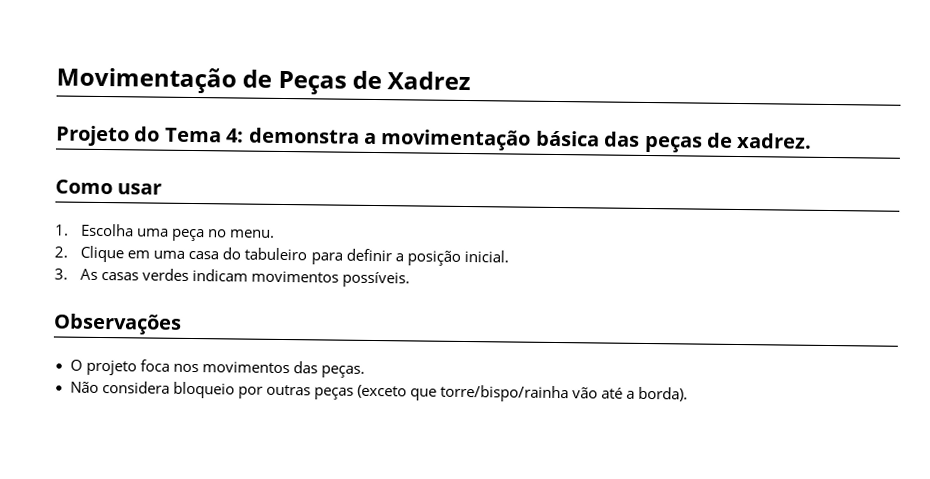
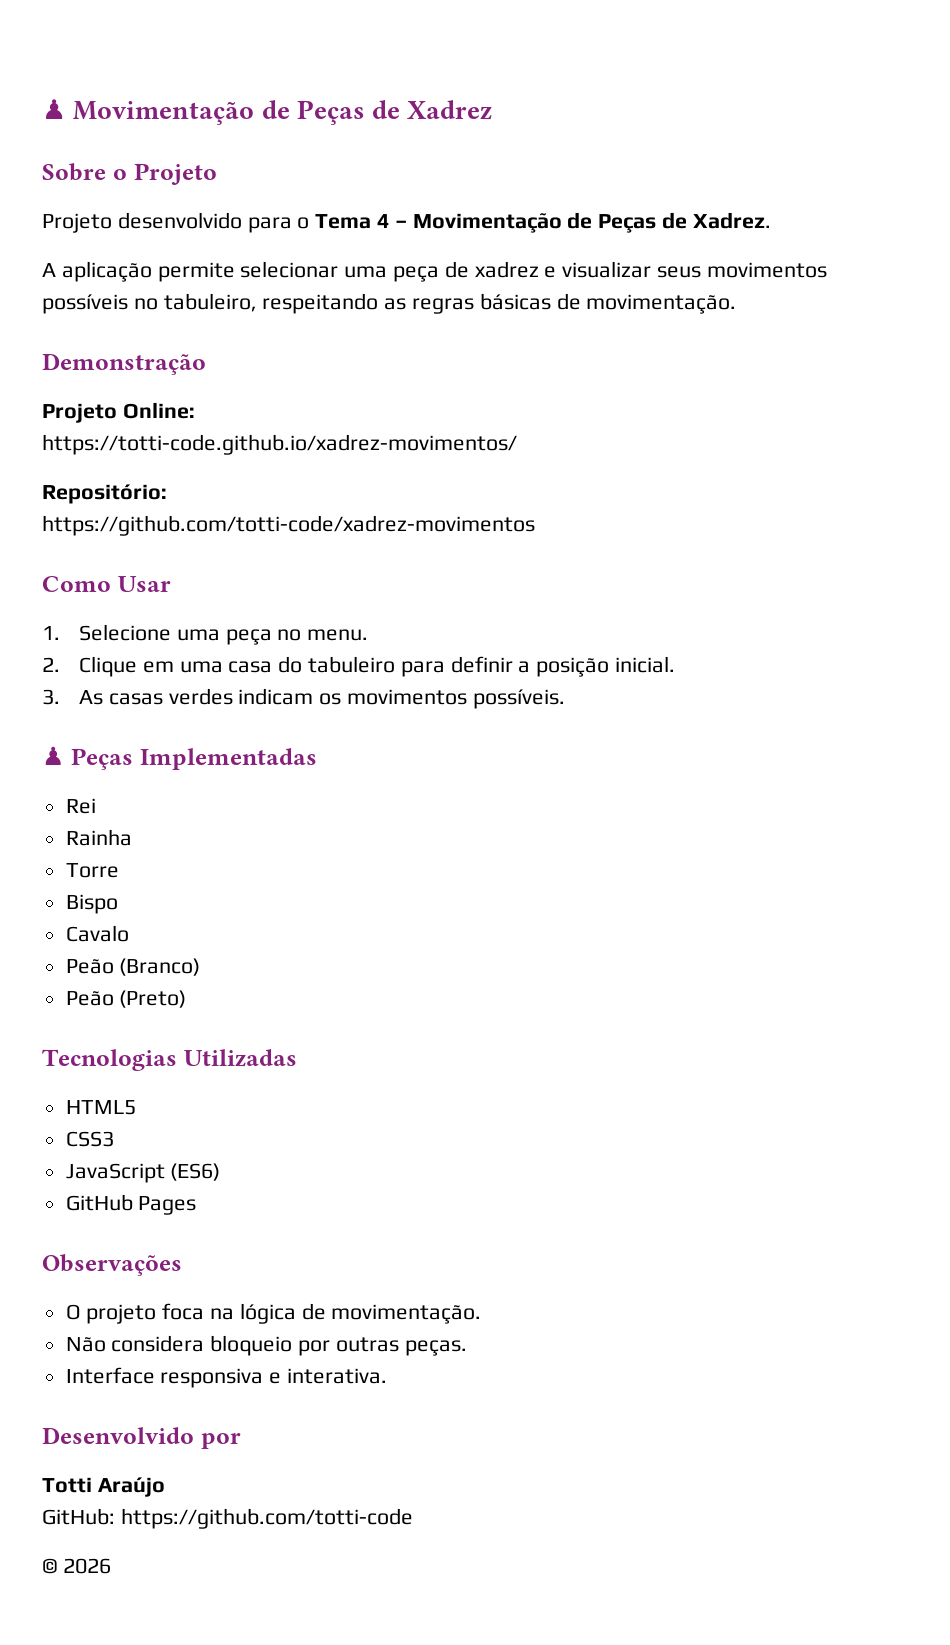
(56, 80) none -> [42,99,66,120] ♟
[56,125,813,153] Projeto do Tema 4: demonstra a movimentação básica das peças de xadrez. -> [42,163,217,185] [42,212,771,233] [42,261,827,282] [42,293,737,314] [42,353,206,375] [42,402,195,423] [42,434,517,455] [42,484,167,504] [42,515,535,536] Sobre o Projeto // Projeto desenvolvido para o Tema 4 – Movimentação de Peças de Xadrez. // A aplicação permite selecionar uma peça de xadrez e visualizar seus movimentos possíveis no tabuleiro, respeitando as regras básicas de movimentação. // Demonstração // Projeto Online: // https://totti-code.github.io/xadrez-movimentos/ // Repositório: // https://github.com/totti-code/xadrez-movimentos
[117,183,163,195] usar -> [117,576,171,592] Usar
[81,223,135,237] Escolha -> [78,624,171,641] Selecione
(249, 275) none -> [319,693,342,705] os
(411, 279) none -> [42,746,317,770] [65,798,96,814] [65,829,132,846] [65,863,119,878] [65,894,118,914] [65,925,129,942] [65,958,201,976] [65,990,187,1008] [42,1049,297,1071] [65,1100,136,1115] [65,1131,114,1147] [65,1163,221,1183] [65,1194,197,1215] // ♟ Peças Implementadas // Rei // Rainha // Torre // Bispo // Cavalo // Peão (Branco) // Peão (Preto) // Tecnologias Utilizadas // HTML5 // CSS3 // JavaScript (ES6) // GitHub Pages
[172,361,365,378] nos movimentos das peças. -> [210,1303,482,1324] na lógica de movimentação.
[313,384,689,403] peças (exceto que torre/bispo/rainha vão até a borda). -> [404,1340,467,1356] [65,1367,388,1388] [42,1427,241,1449] [42,1477,165,1497] [42,1508,413,1529] [42,1558,111,1574] peças. // Interface responsiva e interativa. // Desenvolvido por // Totti Araújo // GitHub: https://github.com/totti-code // © 2026

